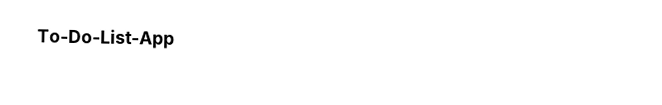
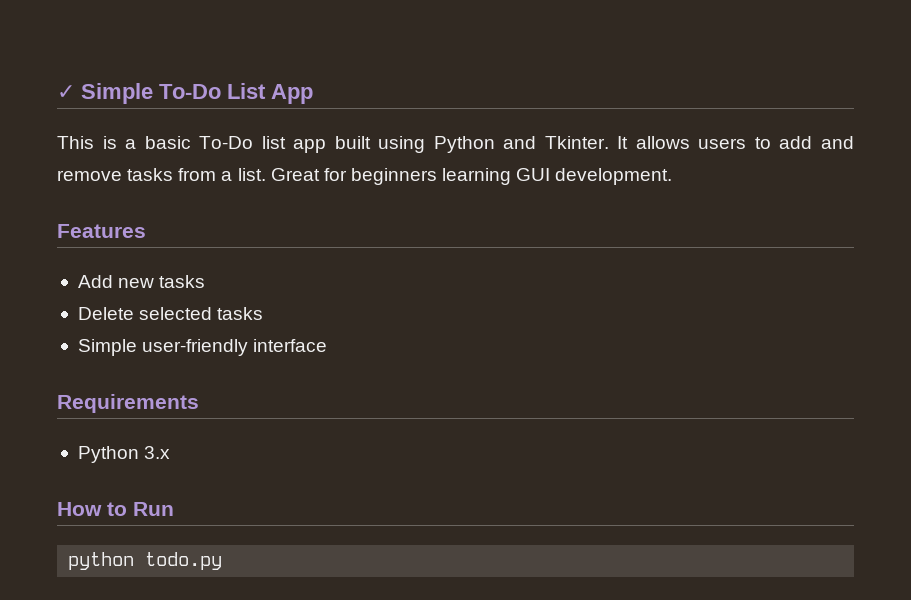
[37,28,175,49] To-Do-List-App -> [57,83,313,104] [57,136,854,153] [57,168,673,185] [57,224,146,238] [77,275,206,288] [77,307,264,320] [77,339,328,356] [57,394,199,413] [77,446,171,463] [57,502,174,516] [68,552,223,570] ✓ Simple To-Do List App // This is a basic To-Do list app built using Python and Tkinter. It allows users to add and remove tasks from a list. Great for beginners learning GUI development. // Features // Add new tasks // Delete selected tasks // Simple user-friendly interface // Requirements // Python 3.x // How to Run // python todo.py

